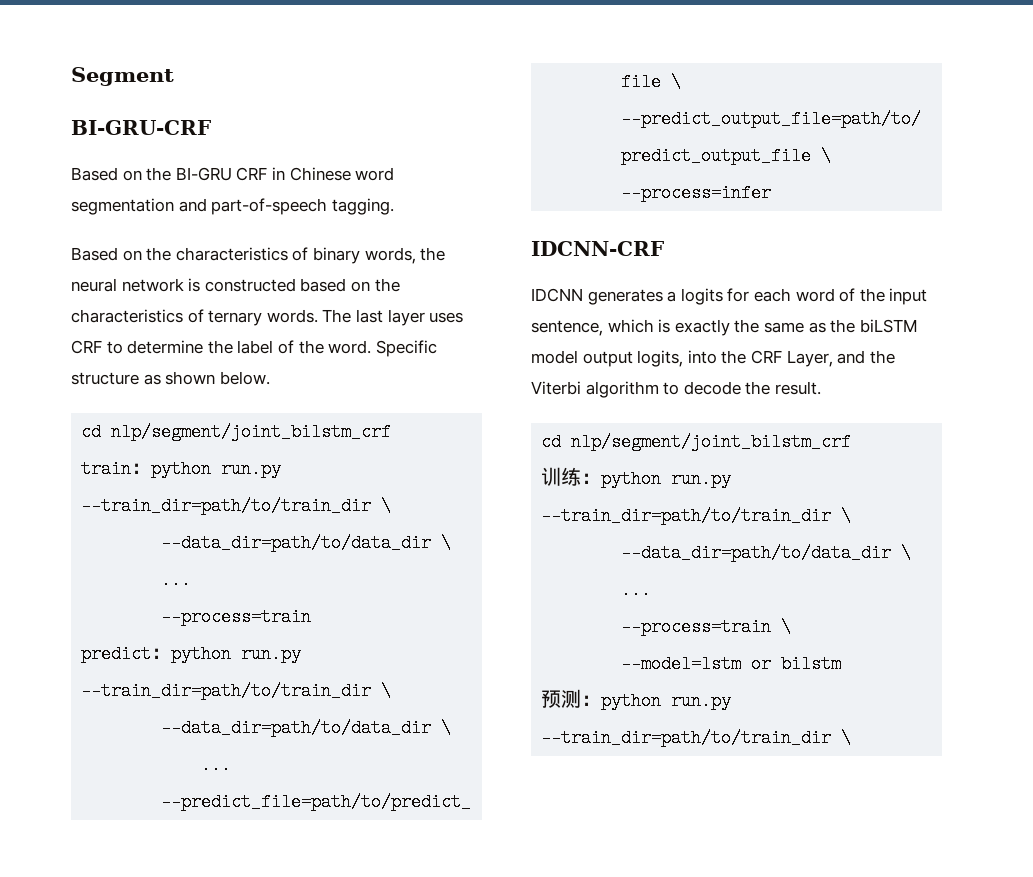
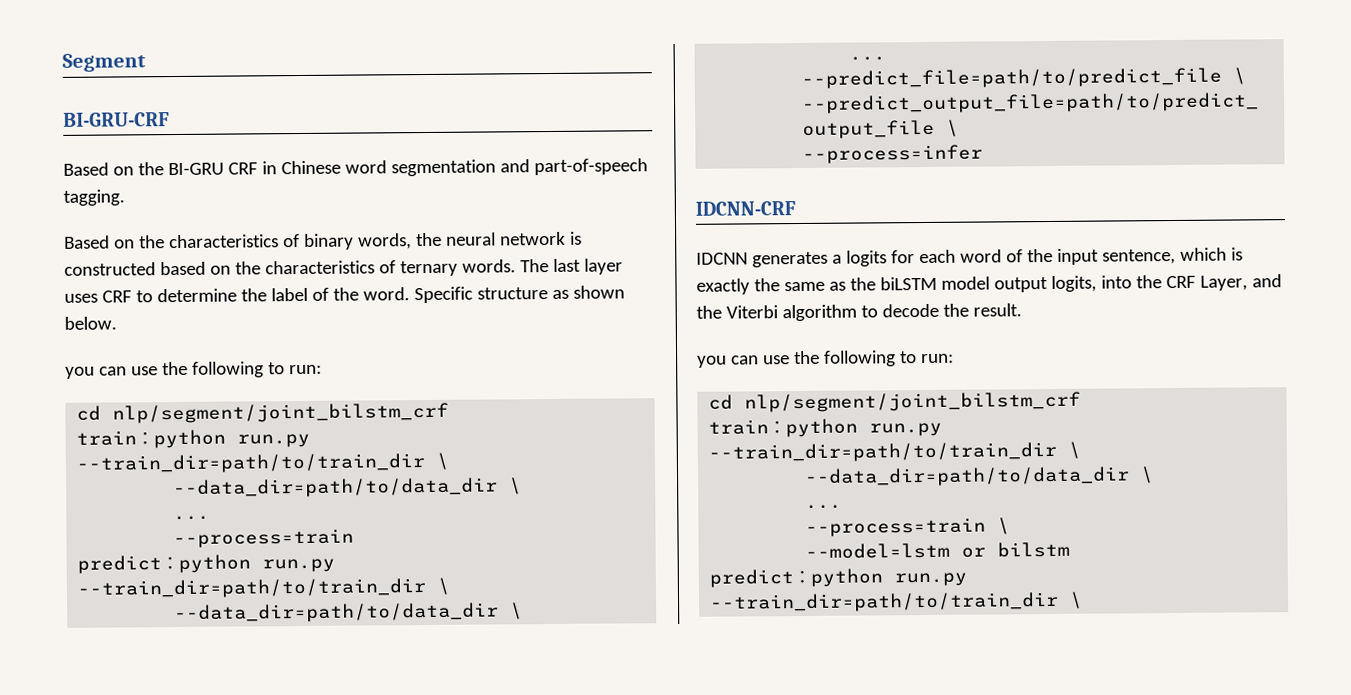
(270, 378) none -> [65,361,322,379] // you can use the following to run:
[541,433,852,451] [541,467,582,486] // cd nlp/segment/joint_bilstm_crf // 训练 -> [697,350,954,368] [708,391,1082,413] [708,419,770,435] // you can use the following to run: // cd nlp/segment/joint_bilstm_crf // train
[541,689,582,708] 预测 -> [709,569,795,588] predict

